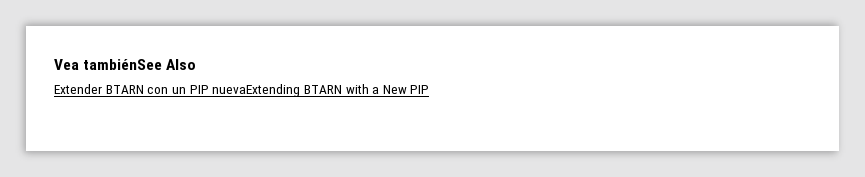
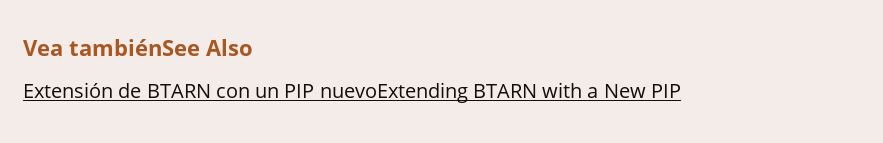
[54,84,102,94] Extender -> [23,82,142,98] Extensión de
[212,84,301,97] nuevaExtending -> [319,82,468,103] nuevoExtending

